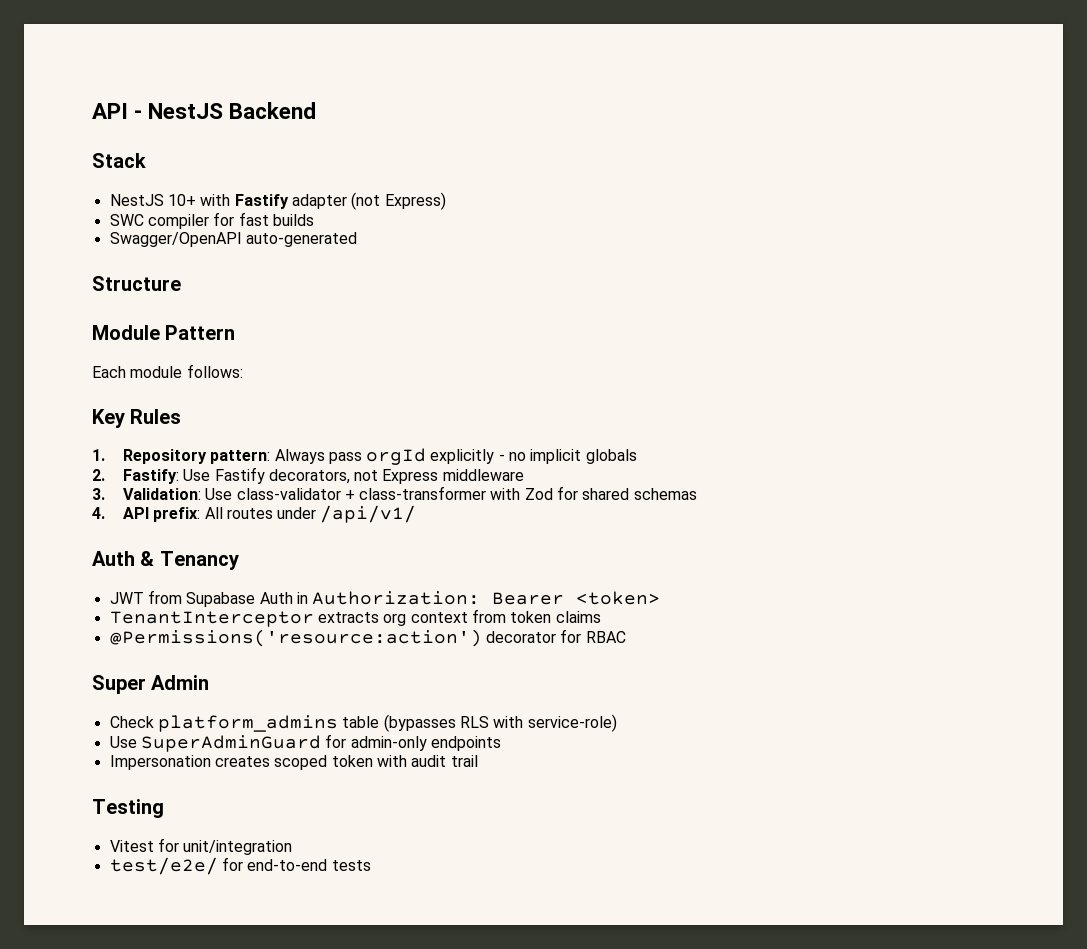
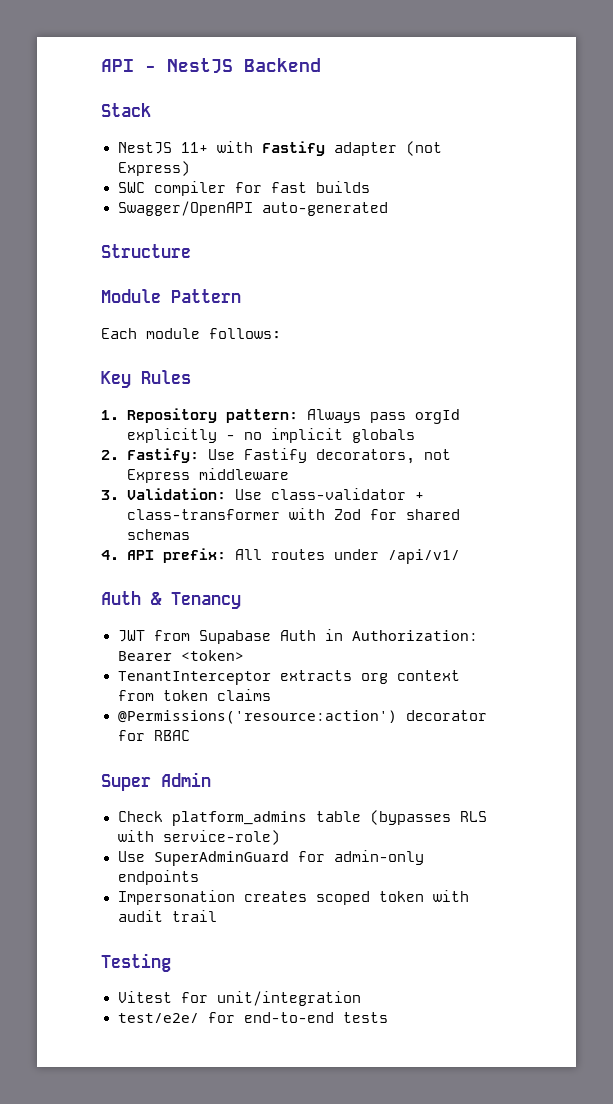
[167,194,196,206] 10+ -> [180,142,208,153] 11+

